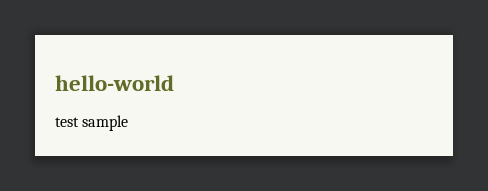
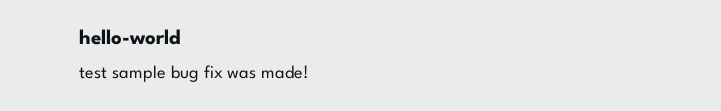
(129, 123) none -> [170,65,310,82] bug fix was made!

